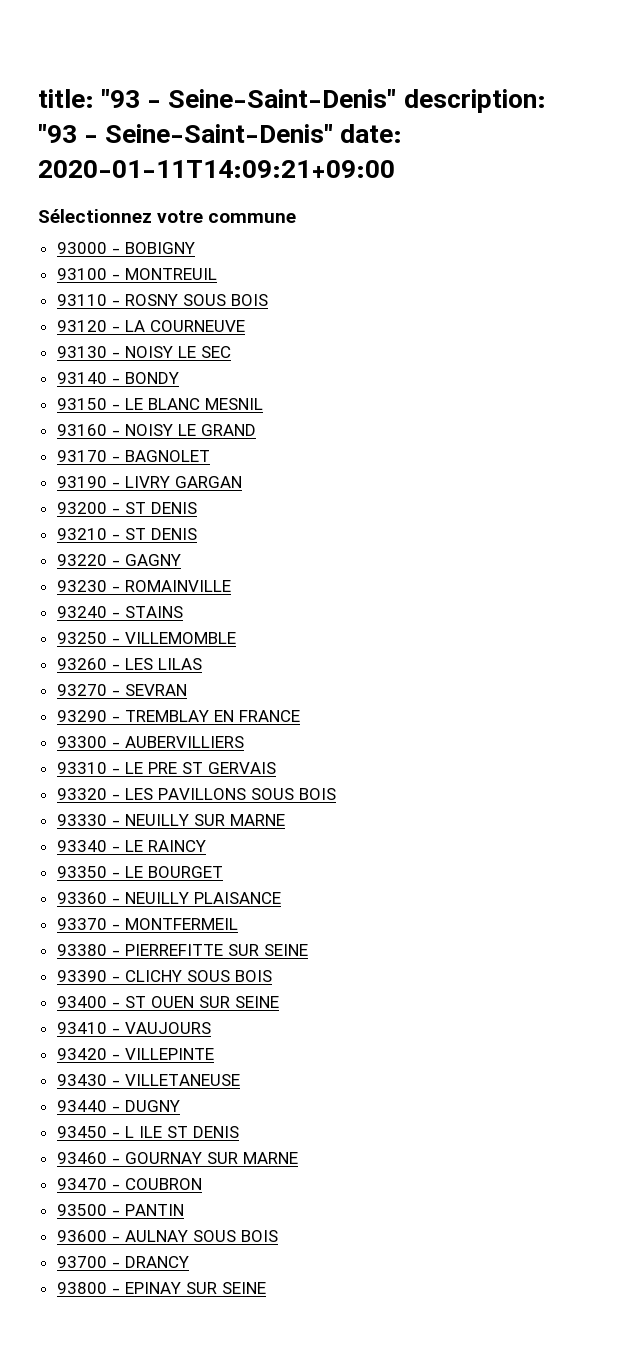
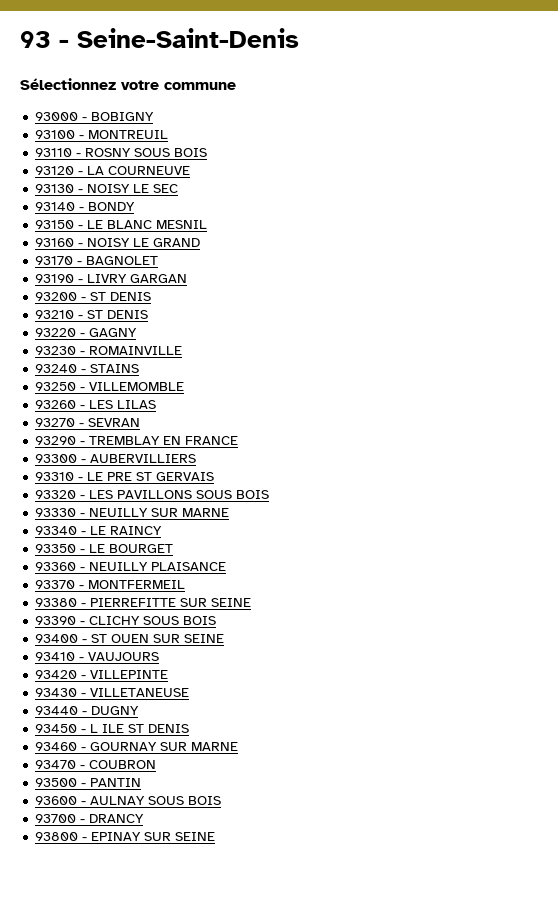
[38,89,546,113] [38,124,403,143] [38,160,395,178] title: "93 - Seine-Saint-Denis" description: "93 - Seine-Saint-Denis" date: 2020-01-11T14:09:21+09:00 -> [20,28,299,48] 93 - Seine-Saint-Denis

